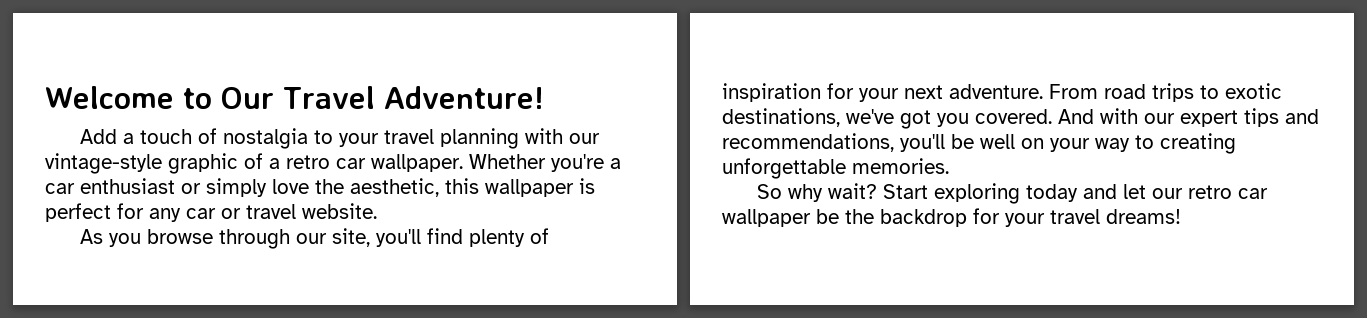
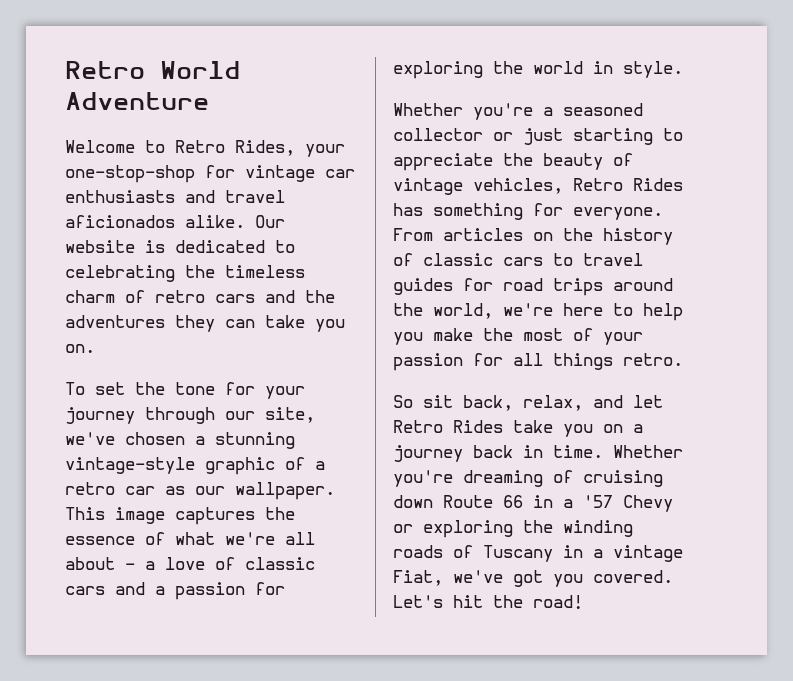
[45,86,544,109] [80,128,601,149] Welcome to Our Travel Adventure! // Add a touch of nostalgia to your travel planning with our -> [65,61,240,79] [65,92,209,110] [65,140,345,157] [65,165,355,183] [65,190,285,203] [65,215,285,228] [65,240,295,253] [65,265,305,282] [65,290,335,303] [65,315,345,332] [65,344,95,353] [65,382,305,399] [65,407,315,424] [65,432,295,449] Retro World Adventure // Welcome to Retro Rides, your one-stop-shop for vintage car enthusiasts and travel aficionados alike. Our website is dedicated to celebrating the timeless charm of retro cars and the adventures they can take you on. // To set the tone for your journey through our site, we've chosen a stunning
[371,154,621,172] [45,178,595,197] [45,203,377,222] [80,228,550,249] [722,83,1282,102] [722,108,1319,129] [722,133,1236,154] [722,158,949,179] [757,183,1269,204] [722,208,1181,227] wallpaper. Whether you're a car enthusiast or simply love the aesthetic, this wallpaper is perfect for any car or travel website. // As you browse through our site, you'll find plenty of inspiration for your next adventure. From road trips to exotic destinations, we've got you covered. And with our expert tips and recommendations, you'll be well on your way to creating unforgettable memories. // So why wait? Start exploring today and let our retro car wallpaper be the backdrop for your travel dreams! -> [165,482,335,500] [65,507,295,525] [65,532,315,545] [65,557,315,570] [65,582,285,600] [393,61,683,79] [393,103,643,120] [393,128,683,145] [393,153,633,171] [393,178,683,195] [393,203,663,220] [393,228,673,245] [393,253,643,266] [393,278,673,296] [393,303,683,321] [393,328,643,345] [393,353,683,371] [393,395,663,411] [393,420,643,437] [393,445,683,462] [393,470,663,487] [393,495,673,512] [393,520,633,538] [393,545,683,562] [393,570,673,587] [393,595,583,610] as our wallpaper. This image captures the essence of what we're all about - a love of classic cars and a passion for exploring the world in style. // Whether you're a seasoned collector or just starting to appreciate the beauty of vintage vehicles, Retro Rides has something for everyone. From articles on the history of classic cars to travel guides for road trips around the world, we're here to help you make the most of your passion for all things retro. // So sit back, relax, and let Retro Rides take you on a journey back in time. Whether you're dreaming of cruising down Route 66 in a '57 Chevy or exploring the winding roads of Tuscany in a vintage Fiat, we've got you covered. Let's hit the road!

